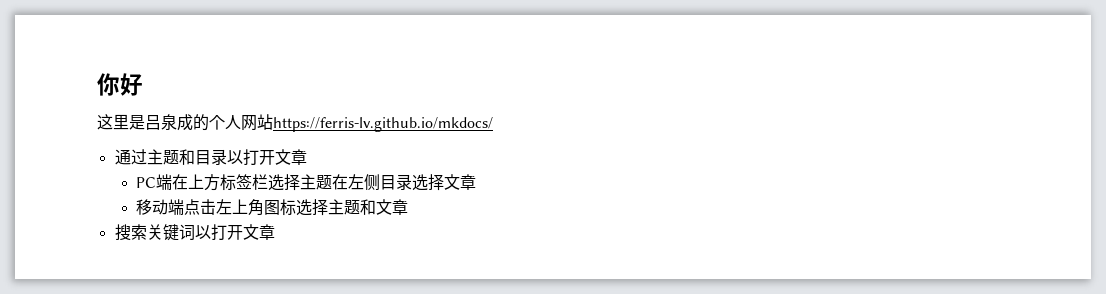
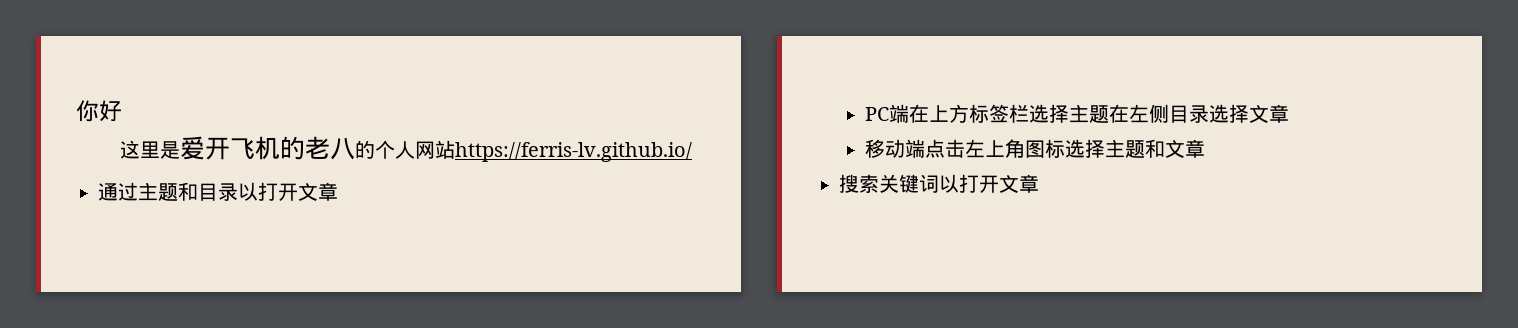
[145,114,193,131] 吕泉成 -> [179,136,355,160] 爱开飞机的老八
[273,117,493,132] https://ferris-lv.github.io/mkdocs/ -> [454,142,692,162] https://ferris-lv.github.io/

